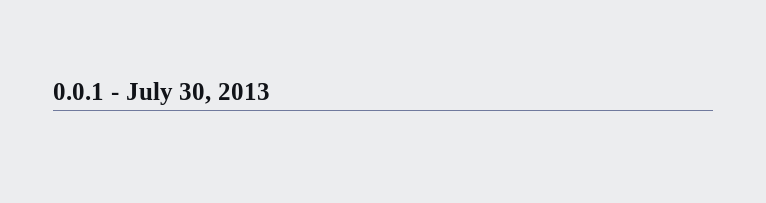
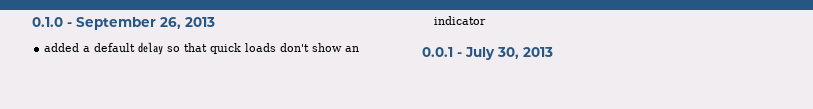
(53, 91) none -> [32,17,215,30] [44,42,360,55] [434,16,487,25] 0.1.0 - September 26, 2013 // added a default delay so that quick loads don't show an indicator //

